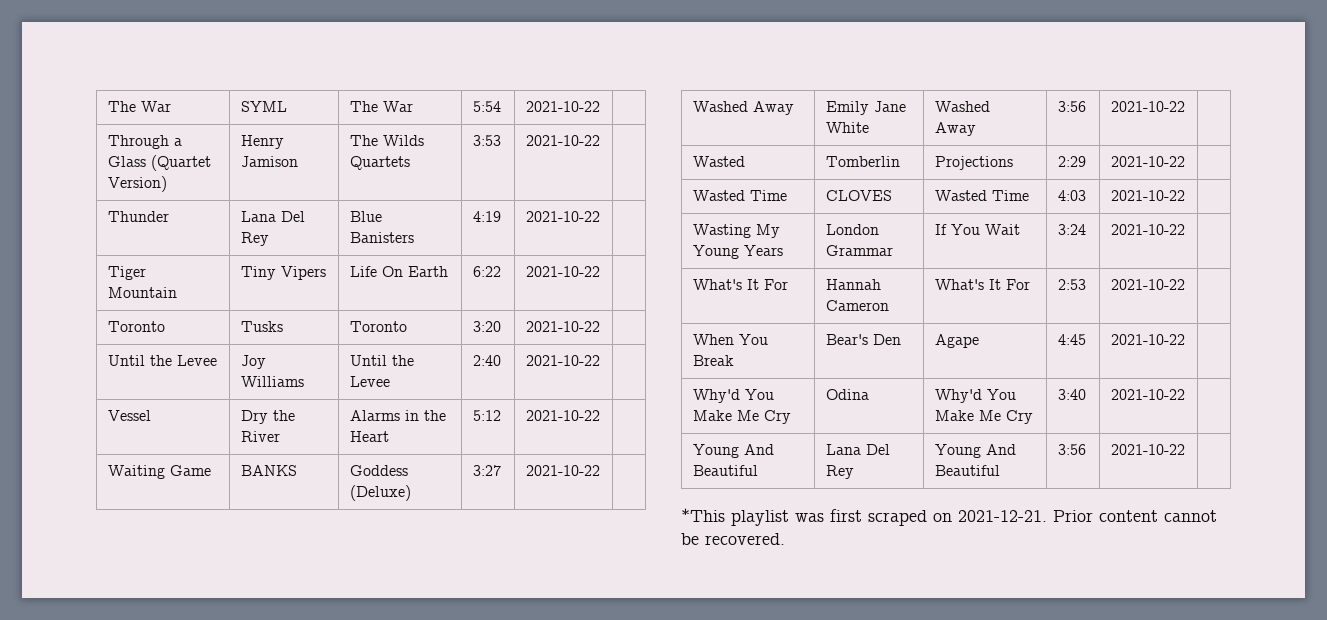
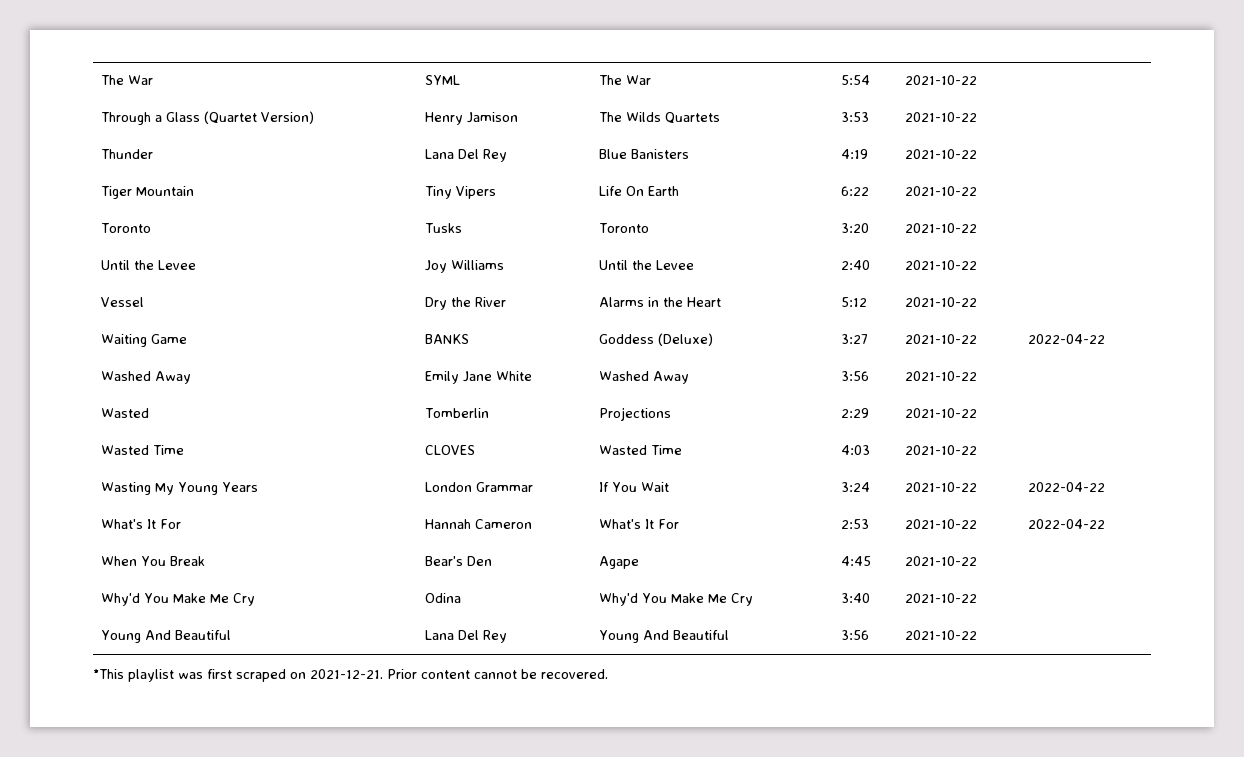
(600, 470) none -> [1027,334,1105,344] 2022-04-22
(1185, 229) none -> [1027,482,1105,492] 2022-04-22
(1185, 284) none -> [1027,519,1105,529] 2022-04-22

